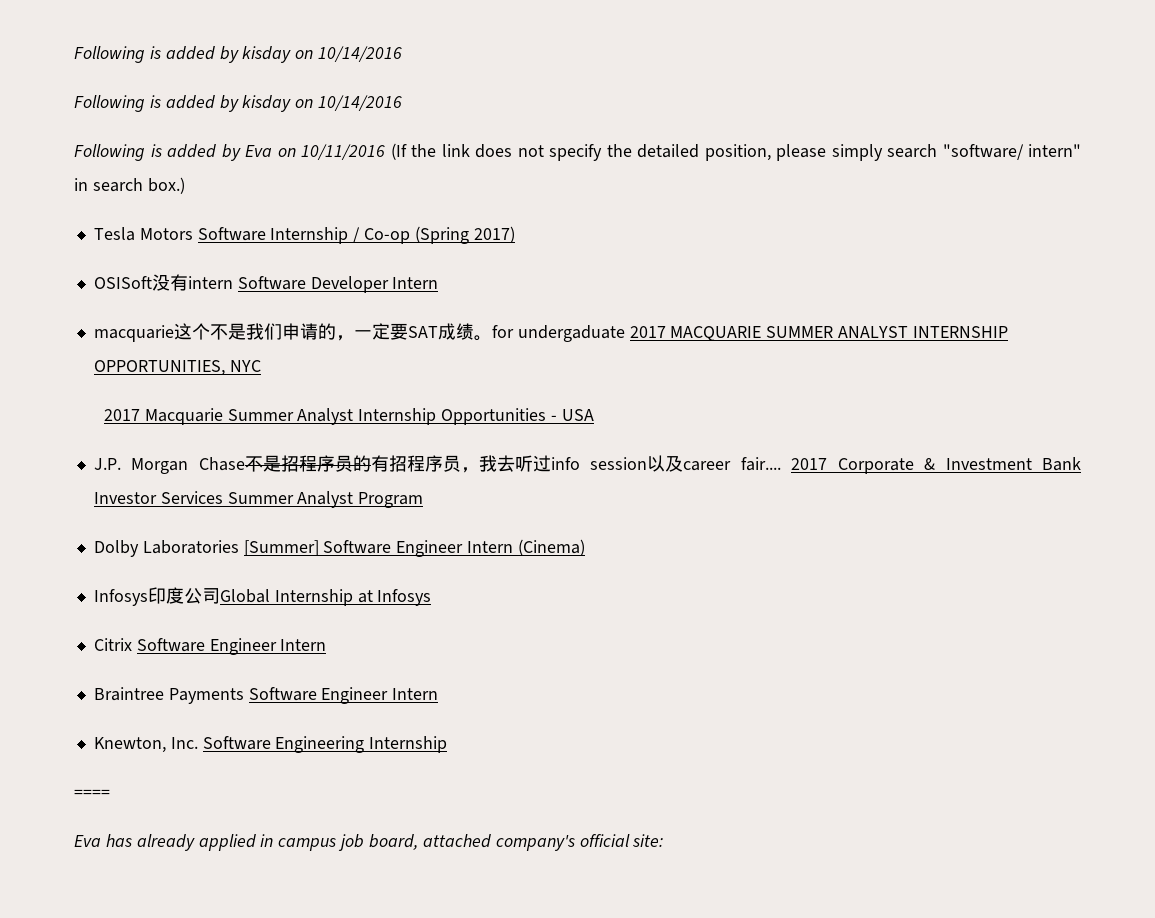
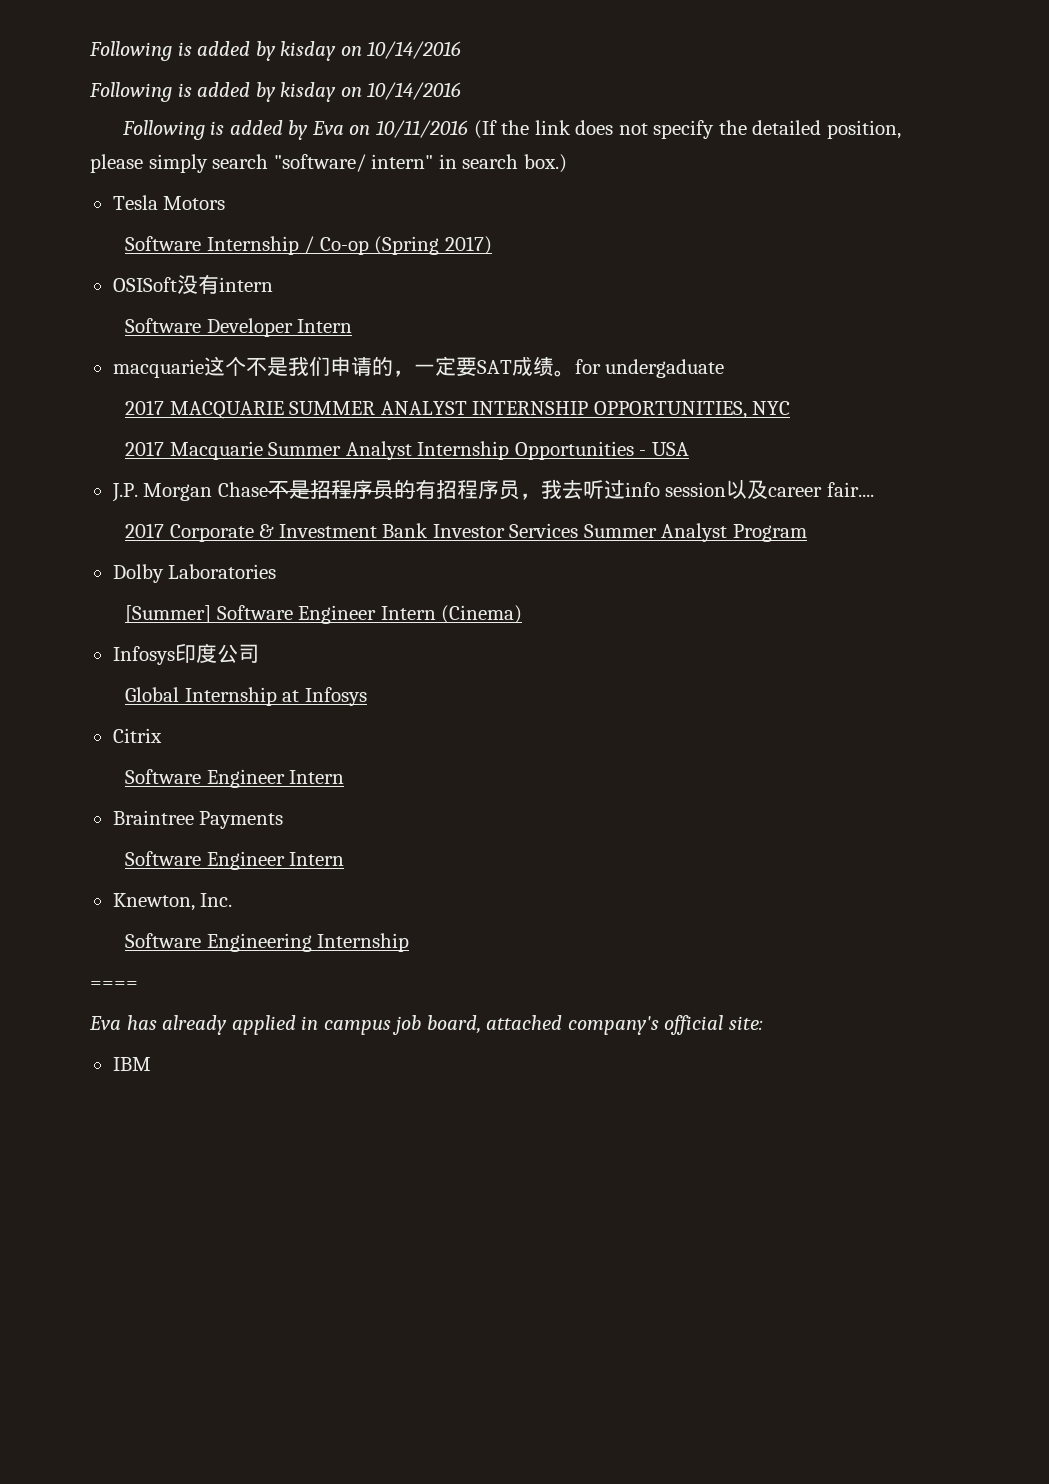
(193, 234) none -> (226, 203) //
(233, 282) none -> (273, 284) //
(625, 333) none -> (725, 368) //
(781, 464) none -> (874, 489) //
(239, 547) none -> (277, 571) //
(220, 596) none -> (259, 653) //
(132, 644) none -> (162, 735) //
(244, 696) none -> (284, 820) //
(198, 743) none -> (233, 900) //
(664, 840) none -> [112,1057,151,1071] // IBM

